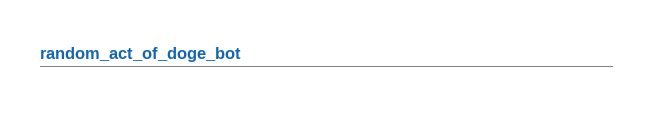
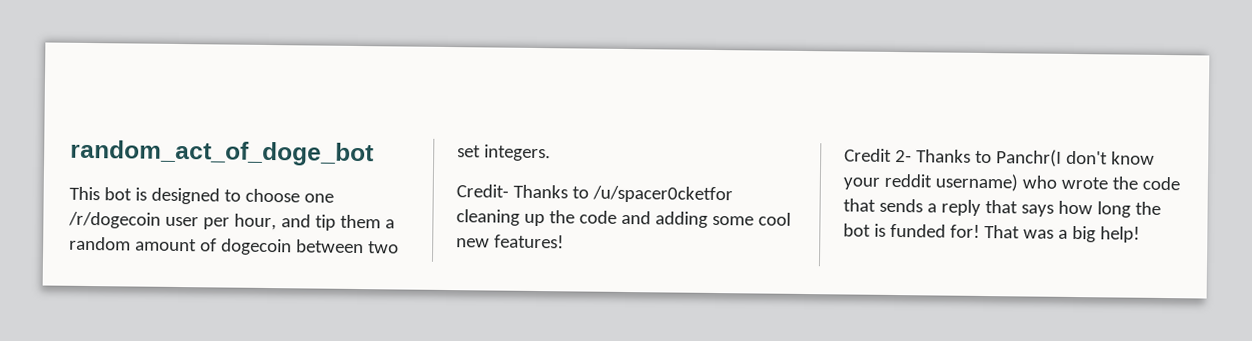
(241, 54) none -> [69,186,334,205] [68,211,395,231] [69,236,399,256] [457,144,551,162] [456,184,733,204] [456,209,791,228] [456,234,564,249] [844,148,1155,167] [843,173,1180,192] [843,198,1161,218] [843,223,1140,243] // This bot is designed to choose one /r/dogecoin user per hour, and tip them a random amount of dogecoin between two set integers. // Credit- Thanks to /u/spacer0cketfor cleaning up the code and adding some cool new features! // Credit 2- Thanks to Panchr(I don't know your reddit username) who wrote the code that sends a reply that says how long the bot is funded for! That was a big help!

